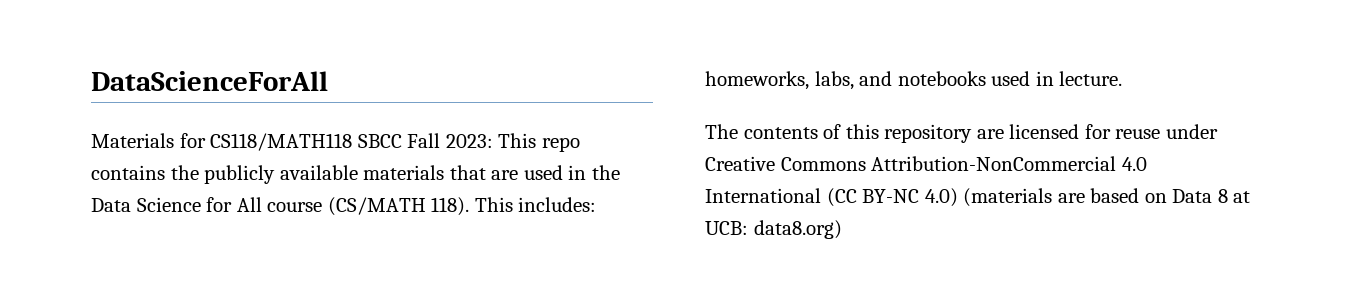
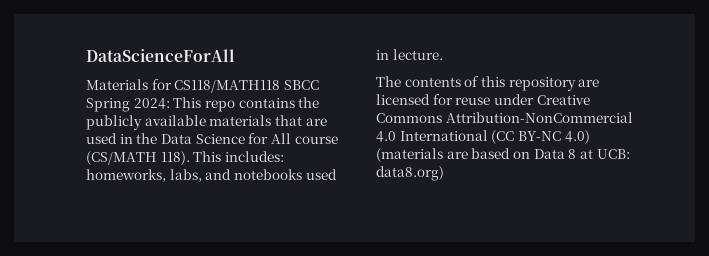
[407,133,493,148] Fall 2023: -> [86,98,170,112] Spring 2024:

